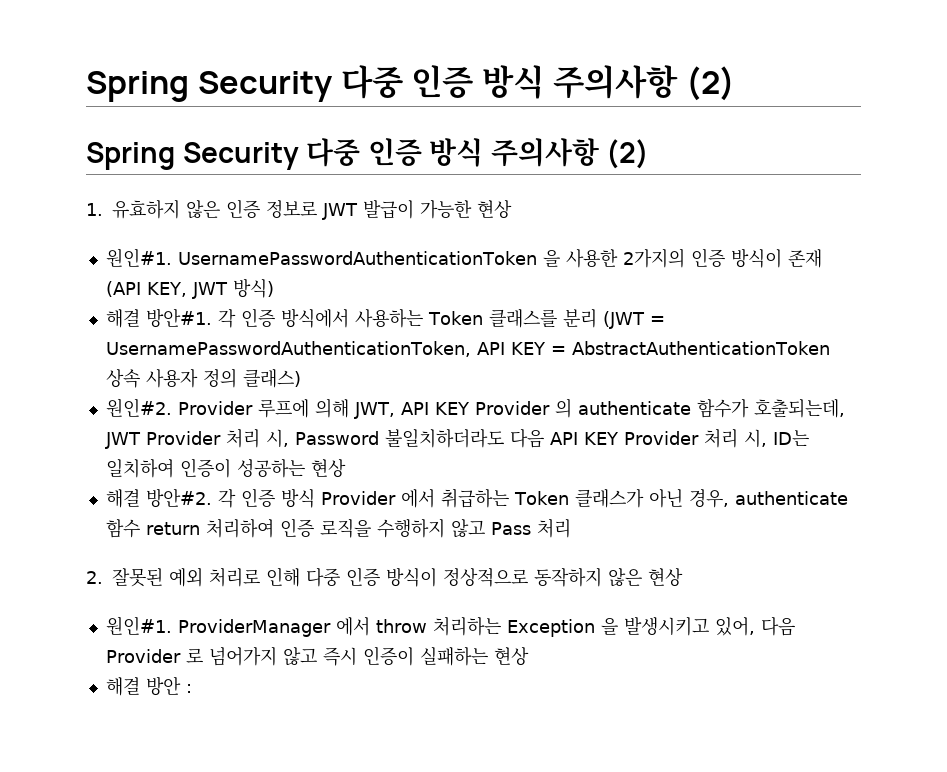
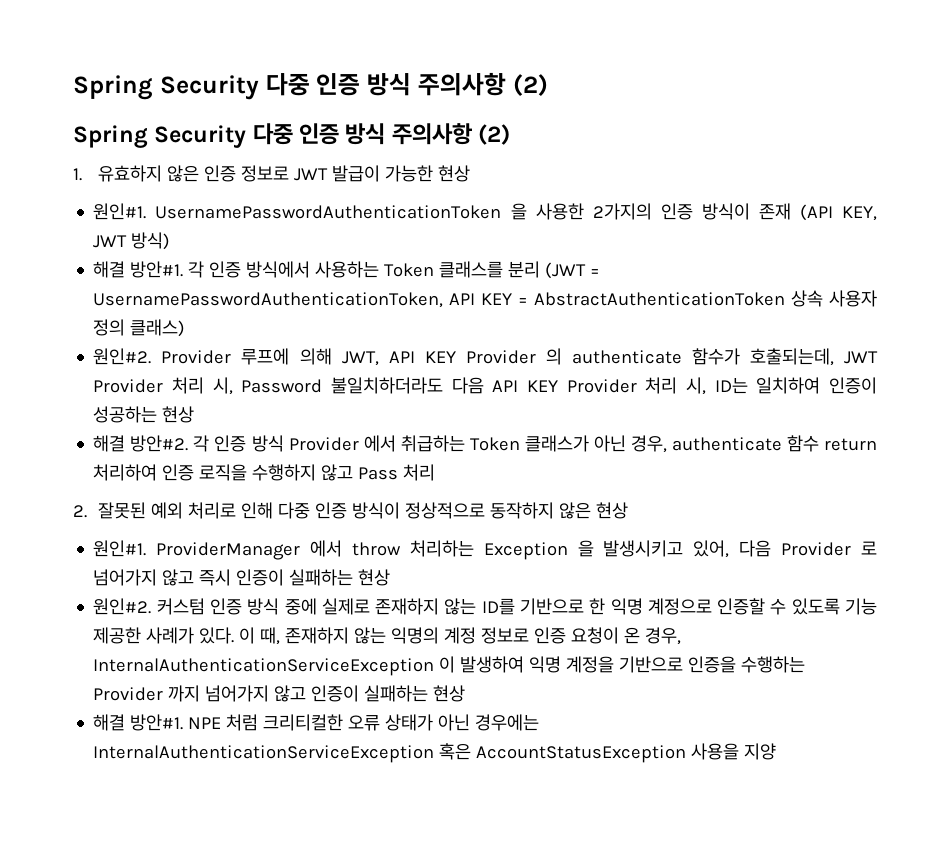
[105,676,192,696] 해결 방안 : -> [93,598,877,615] [93,627,682,645] [93,656,806,676] [93,685,466,702] [93,714,540,731] [93,743,777,763] 원인#2. 커스텀 인증 방식 중에 실제로 존재하지 않는 ID를 기반으로 한 익명 계정으로 인증할 수 있도록 기능 제공한 사례가 있다. 이 때, 존재하지 않는 익명의 계정 정보로 인증 요청이 온 경우, InternalAuthenticationServiceException 이 발생하여 익명 계정을 기반으로 인증을 수행하는 Provider 까지 넘어가지 않고 인증이 실패하는 현상 // 해결 방안#1. NPE 처럼 크리티컬한 오류 상태가 아닌 경우에는 InternalAuthenticationServiceException 혹은 AccountStatusException 사용을 지양

